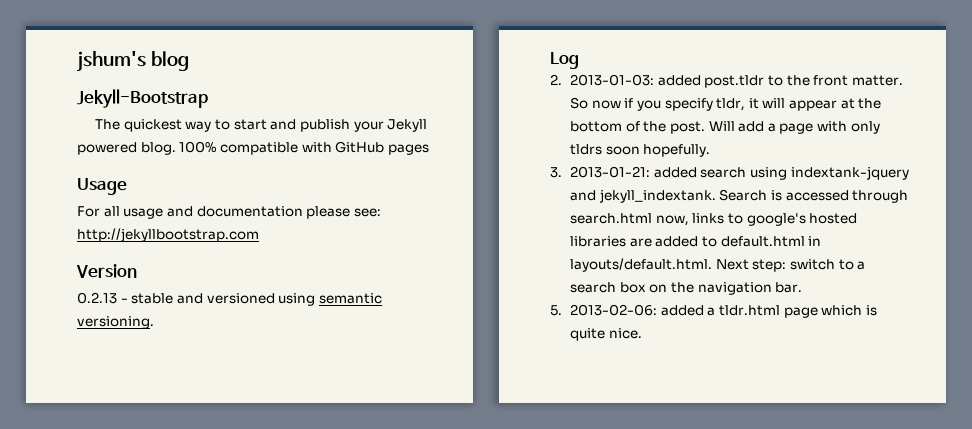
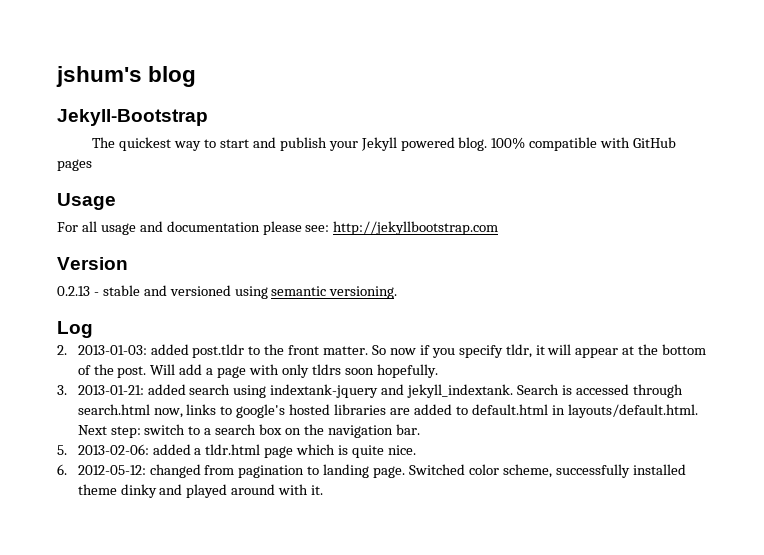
(642, 333) none -> [57,464,686,478] [77,484,324,498] // 6. 2012-05-12: changed from pagination to landing page. Switched color scheme, successfully installed theme dinky and played around with it.

